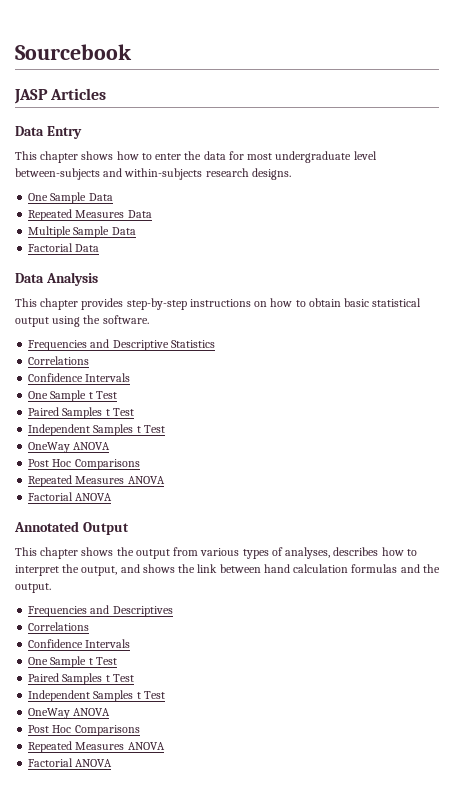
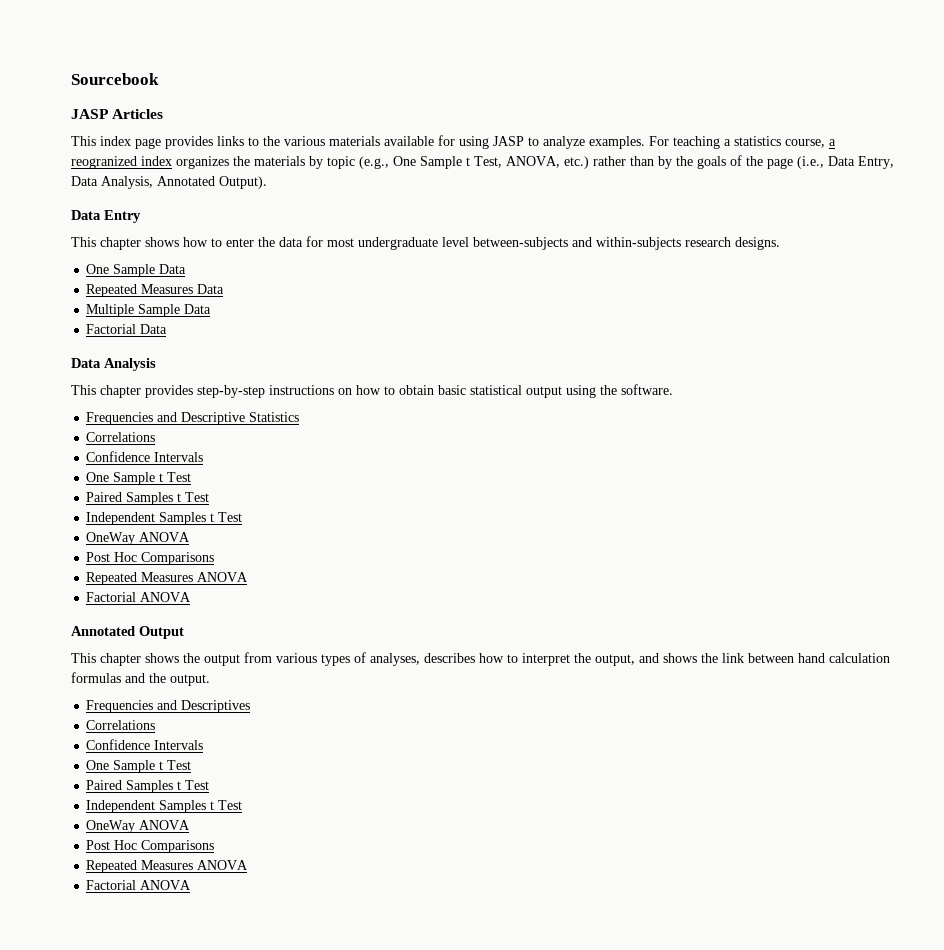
(107, 94) none -> [71,135,836,149] [71,155,894,169] [71,176,267,189] // This index page provides links to the various materials available for using JASP to analyze examples. For teaching a statistics course, a reogranized index organizes the materials by topic (e.g., One Sample t Test, ANOVA, etc.) rather than by the goals of the page (i.e., Data Entry, Data Analysis, Annotated Output).

